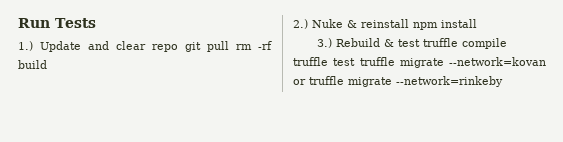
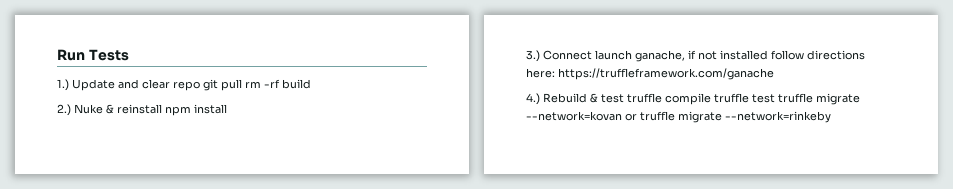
(333, 43) none -> [543,50,865,62] [526,68,774,80] [526,93,540,105] Connect launch ganache, if not installed follow directions here: https://truffleframework.com/ganache // 4.)

